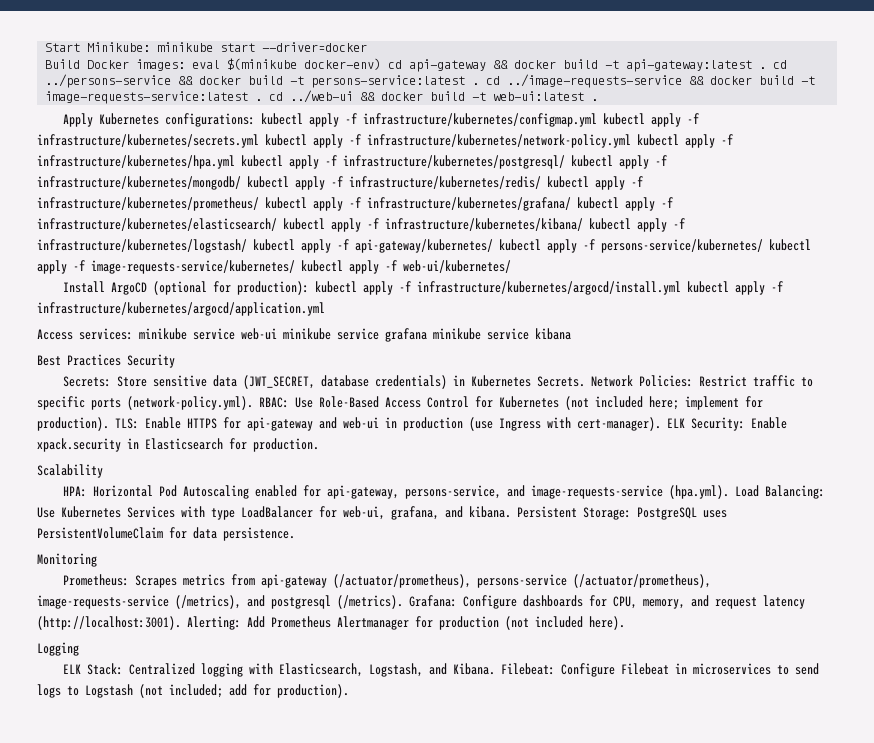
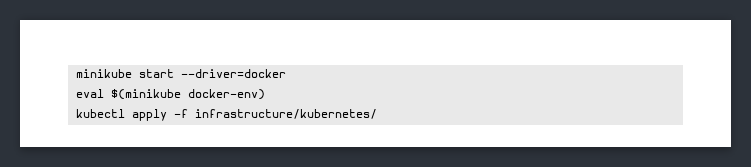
[45,42,151,52] Start Minikube: -> (75, 73) none
[45,59,186,71] Build Docker images: -> (286, 73) none
[388,59,788,72] [45,74,816,88] [45,90,599,104] [63,113,700,127] [37,134,733,148] [37,155,667,169] [37,176,643,190] [37,197,673,211] [37,218,685,232] [37,239,811,253] [37,260,511,274] [63,281,784,295] [37,302,325,316] [37,328,571,342] [37,354,175,368] [63,375,814,389] [37,396,763,410] [37,417,787,431] [37,438,319,452] [37,464,103,478] [63,485,826,499] [37,506,727,520] [37,527,295,541] [37,553,97,567] [63,574,712,588] [37,595,805,609] [37,616,625,630] [37,642,79,656] [63,663,820,677] [37,684,349,698] cd api-gateway && docker build -t api-gateway:latest . cd ../persons-service && docker build -t persons-service:latest . cd ../image-requests-service && docker build -t image-requests-service:latest . cd ../web-ui && docker build -t web-ui:latest . // Apply Kubernetes configurations: kubectl apply -f infrastructure/kubernetes/configmap.yml kubectl apply -f infrastructure/kubernetes/secrets.yml kubectl apply -f infrastructure/kubernetes/network-policy.yml kubectl apply -f infrastructure/kubernetes/hpa.yml kubectl apply -f infrastructure/kubernetes/postgresql/ kubectl apply -f infrastructure/kubernetes/mongodb/ kubectl apply -f infrastructure/kubernetes/redis/ kubectl apply -f infrastructure/kubernetes/prometheus/ kubectl apply -f infrastructure/kubernetes/grafana/ kubectl apply -f infrastructure/kubernetes/elasticsearch/ kubectl apply -f infrastructure/kubernetes/kibana/ kubectl apply -f infrastructure/kubernetes/logstash/ kubectl apply -f api-gateway/kubernetes/ kubectl apply -f persons-service/kubernetes/ kubectl apply -f image-requests-service/kubernetes/ kubectl apply -f web-ui/kubernetes/ // Install ArgoCD (optional for production): kubectl apply -f infrastructure/kubernetes/argocd/install.yml kubectl apply -f infrastructure/kubernetes/argocd/application.yml // Access services: minikube service web-ui minikube service grafana minikube service kibana // Best Practices Security // Secrets: Store sensitive data (JWT_SECRET, database credentials) in Kubernetes Secrets. Network Policies: Restrict traffic to specific ports (network-policy.yml). RBAC: Use Role-Based Access Control for Kubernetes (not included here; implement for production). TLS: Enable HTTPS for api-gateway and web-ui in production (use Ingress with cert-manager). ELK Security: Enable xpack.security in Elasticsearch for production. // Scalability // HPA: Horizontal Pod Autoscaling enabled for api-gateway, persons-service, and image-requests-service (hpa.yml). Load Balancing: Use Kubernetes Services with type LoadBalancer for web-ui, grafana, and kibana. Persistent Storage: PostgreSQL uses PersistentVolumeClaim for data persistence. // Monitoring // Prometheus: Scrapes metrics from api-gateway (/actuator/prometheus), persons-service (/actuator/prometheus), image-requests-service (/metrics), and postgresql (/metrics). Grafana: Configure dashboards for CPU, memory, and request latency (http://localhost:3001). Alerting: Add Prometheus Alertmanager for production (not included here). // Logging // ELK Stack: Centralized logging with Elasticsearch, Logstash, and Kibana. Filebeat: Configure Filebeat in microservices to send logs to Logstash (not included; add for production). -> [75,109,377,121] // kubectl apply -f infrastructure/kubernetes/

